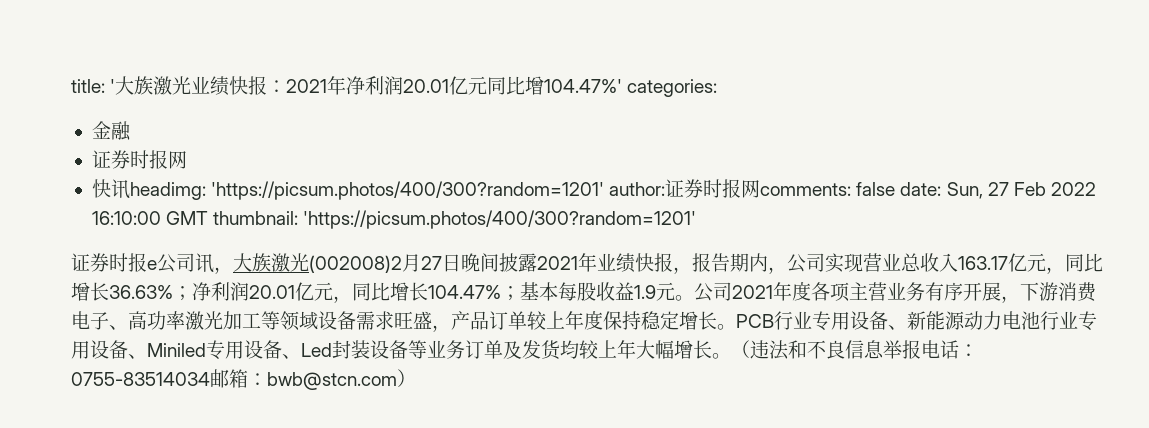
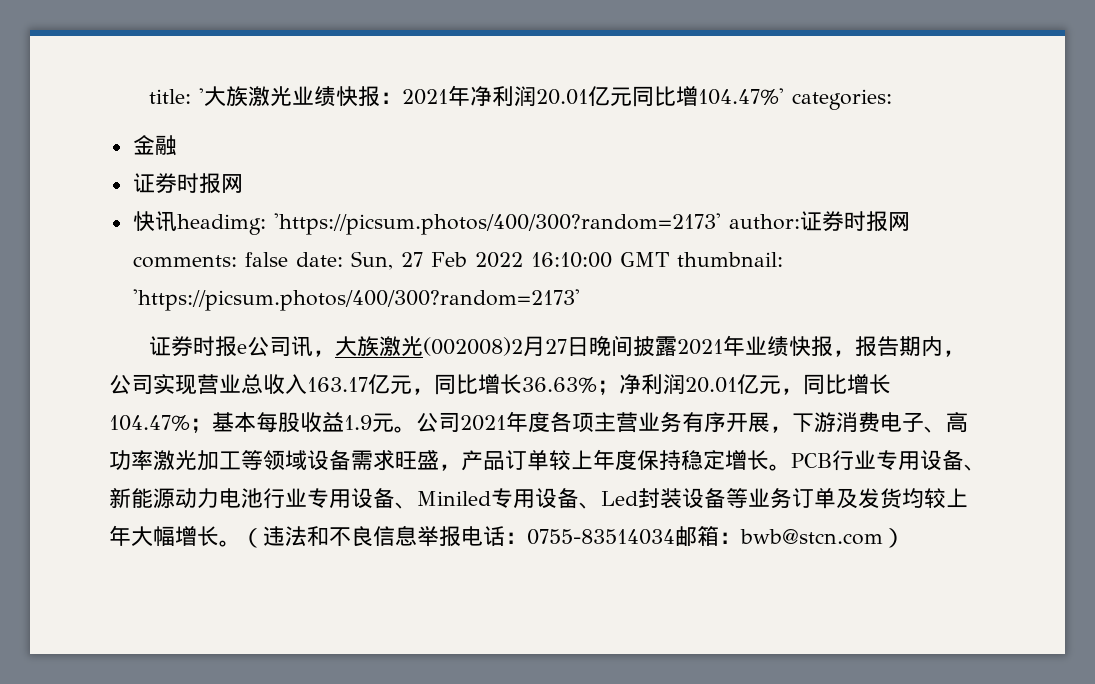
[211,181,605,200] 'https://picsum.photos/400/300?random=1201' -> [273,213,721,235] 'https://picsum.photos/400/300?random=2173'
[303,210,697,229] 'https://picsum.photos/400/300?random=1201' -> [132,289,580,311] 'https://picsum.photos/400/300?random=2173'

